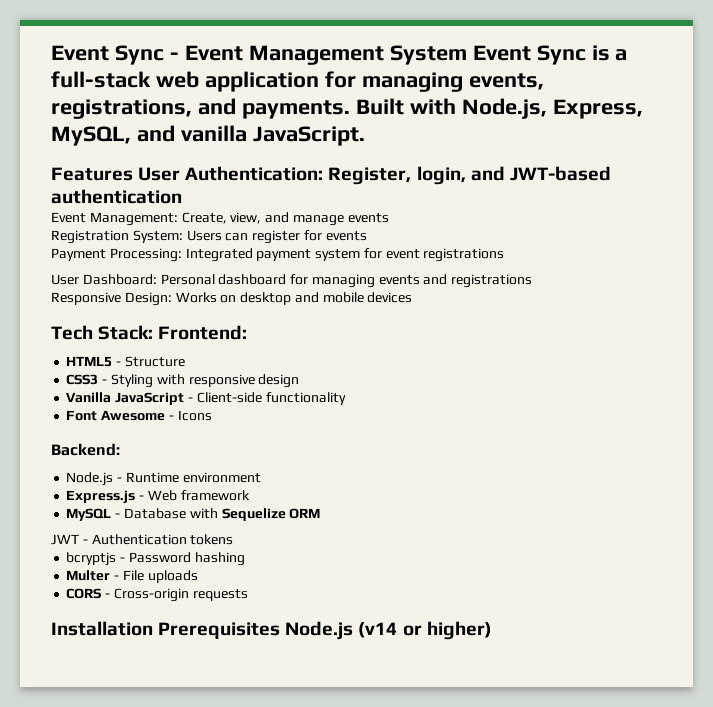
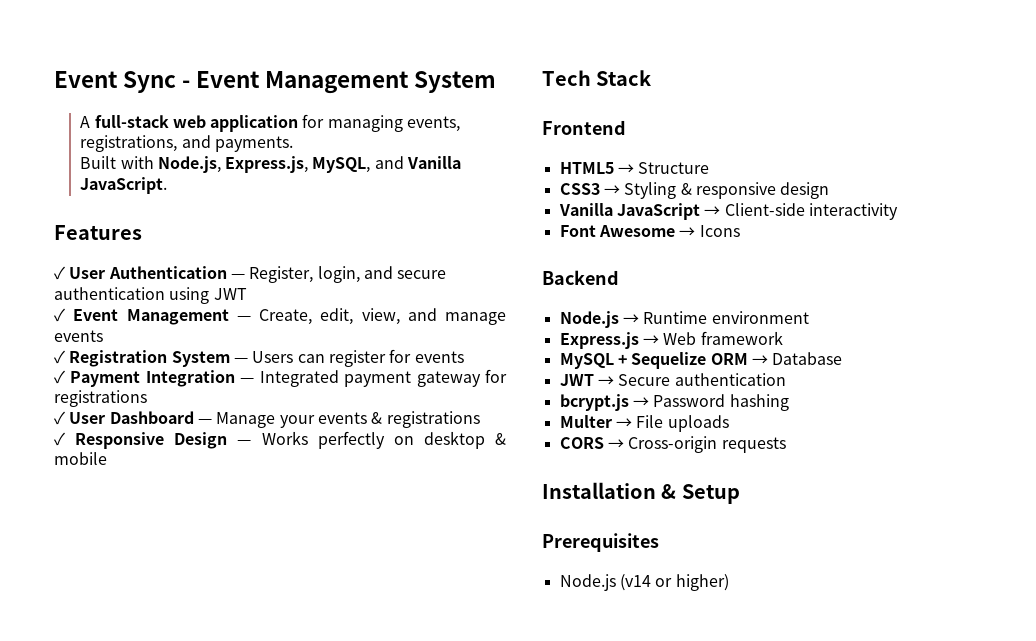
[472,45,628,65] Event Sync is a -> [80,116,91,128] // A
(350, 109) none -> (293, 144) //
[552,99,643,119] Express, -> [225,156,309,173] Express.js,
[180,125,247,142] vanilla -> [407,156,462,169] Vanilla
[138,166,324,181] User Authentication: -> [54,266,245,280] // ✓ User Authentication —
[509,166,611,181] [51,189,182,204] [51,212,227,226] JWT-based authentication // Event Management: Create, -> [397,270,447,279] [54,287,247,304] [54,308,354,325] secure authentication using JWT // ✓ Event Management — Create, edit,
[51,230,183,244] Registration System: -> [54,350,248,367] ✓ Registration System —
[51,248,505,262] [51,274,533,288] [51,292,217,306] Payment Processing: Integrated payment system for event registrations // User Dashboard: Personal dashboard for managing events and registrations // Responsive Design: Works -> [54,369,508,387] [54,390,147,407] [54,411,480,428] [54,431,385,449] ✓ Payment Integration — Integrated payment gateway for registrations // ✓ User Dashboard — Manage your events & registrations // ✓ Responsive Design — Works perfectly
[294,292,319,303] and -> [495,433,506,445] &
[367,292,413,303] devices -> (107, 458) none
[98,325,248,340] Stack: Frontend: -> [596,70,652,86] [542,120,626,135] Stack // Frontend
[116,361,122,366] - -> [617,164,634,174] →
[102,374,185,388] - Styling with -> [603,182,692,199] → Styling &
[187,392,346,405] - Client-side functionality -> [704,203,898,220] → Client-side interactivity
[168,415,174,420] - -> [679,227,696,237] →
[51,443,120,456] [66,472,123,486] Backend: // Node.js - -> [542,270,619,285] [559,311,639,328] Backend // Node.js →
[139,495,145,500] - -> [642,335,659,345] →
[115,508,218,519] - Database with -> [617,354,627,365] +
[51,534,234,545] [66,552,126,566] // JWT - Authentication tokens // bcryptjs - -> [751,352,843,365] [559,373,786,386] [559,394,649,411] → Database // JWT → Secure authentication // bcrypt.js →
[114,575,120,580] - -> [615,418,632,428] →
[105,593,111,598] - -> [607,439,624,449] →
(153, 628) none -> [661,484,740,504] & Setup //
(281, 630) none -> (659, 542) //

